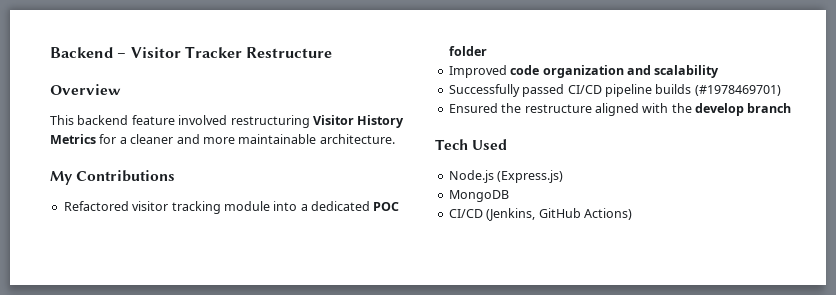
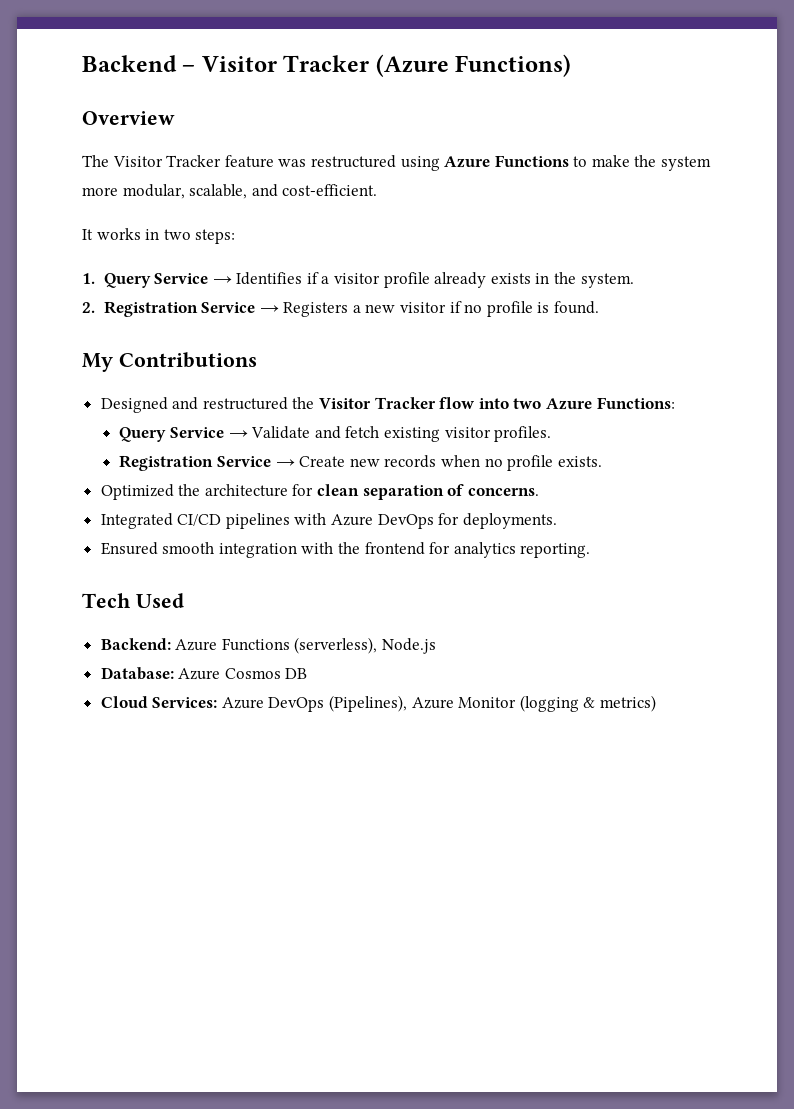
[246,47,333,58] Restructure -> [375,54,572,77] (Azure Functions)
[50,115,405,128] [50,134,395,144] [50,170,176,185] [63,201,400,214] [448,46,487,56] [448,65,720,78] [448,84,781,97] [448,103,792,116] [435,139,508,150] [448,170,564,183] [448,190,509,202] [448,208,632,221] This backend feature involved restructuring Visitor History Metrics for a cleaner and more maintainable architecture. // My Contributions // Refactored visitor tracking module into a dedicated POC folder // Improved code organization and scalability // Successfully passed CI/CD pipeline builds (#1978469701) // Ensured the restructure aligned with the develop branch // Tech Used // Node.js (Express.js) // MongoDB // CI/CD (Jenkins, GitHub Actions) -> [82,155,712,171] [82,184,378,199] [82,228,236,244] [82,272,634,288] [82,301,599,317] [82,352,257,372] [100,397,675,413] [119,426,552,442] [119,455,602,471] [100,484,539,500] [100,513,557,529] [100,542,591,558] [82,593,184,608] [100,637,437,654] [100,667,308,680] [100,695,657,712] The Visitor Tracker feature was restructured using Azure Functions to make the system more modular, scalable, and cost-efficient. // It works in two steps: // 1. Query Service → Identifies if a visitor profile already exists in the system. // 2. Registration Service → Registers a new visitor if no profile is found. // My Contributions // Designed and restructured the Visitor Tracker flow into two Azure Functions: // Query Service → Validate and fetch existing visitor profiles. // Registration Service → Create new records when no profile exists. // Optimized the architecture for clean separation of concerns. // Integrated CI/CD pipelines with Azure DevOps for deployments. // Ensured smooth integration with the frontend for analytics reporting. // Tech Used // Backend: Azure Functions (serverless), Node.js // Database: Azure Cosmos DB // Cloud Services: Azure DevOps (Pipelines), Azure Monitor (logging & metrics)

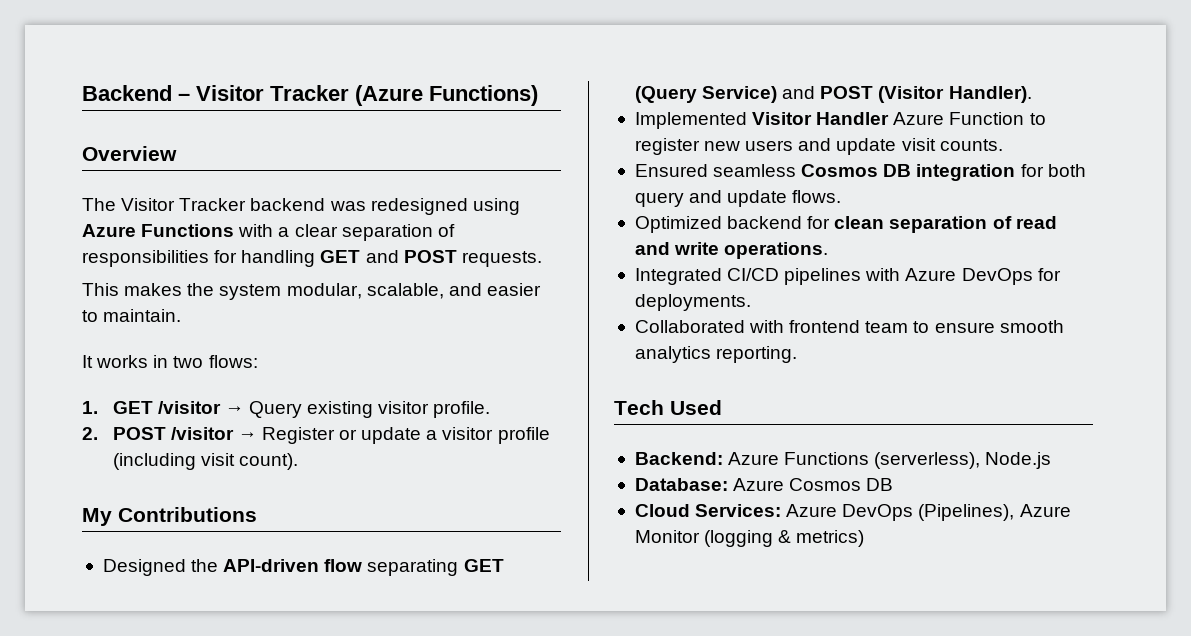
[224,155,630,171] feature was restructured using Azure Functions to make -> [250,198,520,215] [82,224,455,241] [82,250,542,267] [82,283,183,296] backend was redesigned using Azure Functions with a clear separation of responsibilities for handling GET and POST requests. // This makes
[82,187,118,196] more -> (282, 292) none
[282,184,378,196] cost-efficient. -> [486,283,541,296] [82,309,182,322] easier to maintain.
[195,229,236,244] steps: -> [208,355,258,368] flows:
[103,272,634,288] [82,301,599,317] [82,352,257,372] [100,397,675,413] [119,426,552,442] [119,455,602,471] Query Service → Identifies if a visitor profile already exists in the system. // 2. Registration Service → Registers a new visitor if no profile is found. // My Contributions // Designed and restructured the Visitor Tracker flow into two Azure Functions: // Query Service → Validate and fetch existing visitor profiles. // Registration Service → Create new records when no profile exists. -> [112,401,491,418] [82,427,550,444] [112,453,298,470] [82,507,257,526] [102,559,504,576] [634,86,1032,103] [634,112,1046,129] [634,138,1003,155] [634,164,1086,181] [634,190,842,207] GET /visitor → Query existing visitor profile. // 2. POST /visitor → Register or update a visitor profile (including visit count). // My Contributions // Designed the API-driven flow separating GET (Query Service) and POST (Visitor Handler). // Implemented Visitor Handler Azure Function to register new users and update visit counts. // Ensured seamless Cosmos DB integration for both query and update flows.
[178,484,288,497] the architecture -> [727,216,803,229] backend
[467,488,539,496] concerns. -> [1015,216,1057,229] [634,242,829,259] read and write operations.
[100,542,451,558] Ensured smooth integration with the frontend for -> [634,320,1064,333] Collaborated with frontend team to ensure smooth

